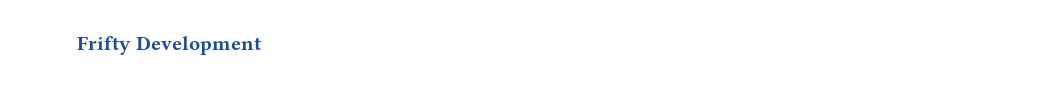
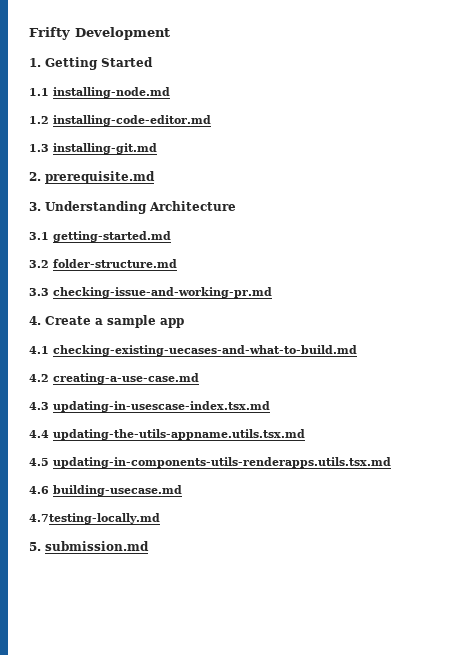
(261, 45) none -> [29,57,153,70] [29,87,170,98] [29,115,211,126] [29,143,157,154] [29,171,155,184] [29,201,236,214] [29,231,171,242] [29,259,177,268] [29,287,272,298] [29,315,184,328] [29,345,357,356] [29,373,199,384] [29,401,270,412] [29,429,305,440] [29,457,391,468] [29,485,182,496] [29,513,160,524] [29,541,149,551] // 1. Getting Started // 1.1 installing-node.md // 1.2 installing-code-editor.md // 1.3 installing-git.md // 2. prerequisite.md // 3. Understanding Architecture // 3.1 getting-started.md // 3.2 folder-structure.md // 3.3 checking-issue-and-working-pr.md // 4. Create a sample app // 4.1 checking-existing-uecases-and-what-to-build.md // 4.2 creating-a-use-case.md // 4.3 updating-in-usescase-index.tsx.md // 4.4 updating-the-utils-appname.utils.tsx.md // 4.5 updating-in-components-utils-renderapps.utils.tsx.md // 4.6 building-usecase.md // 4.7testing-locally.md // 5. submission.md

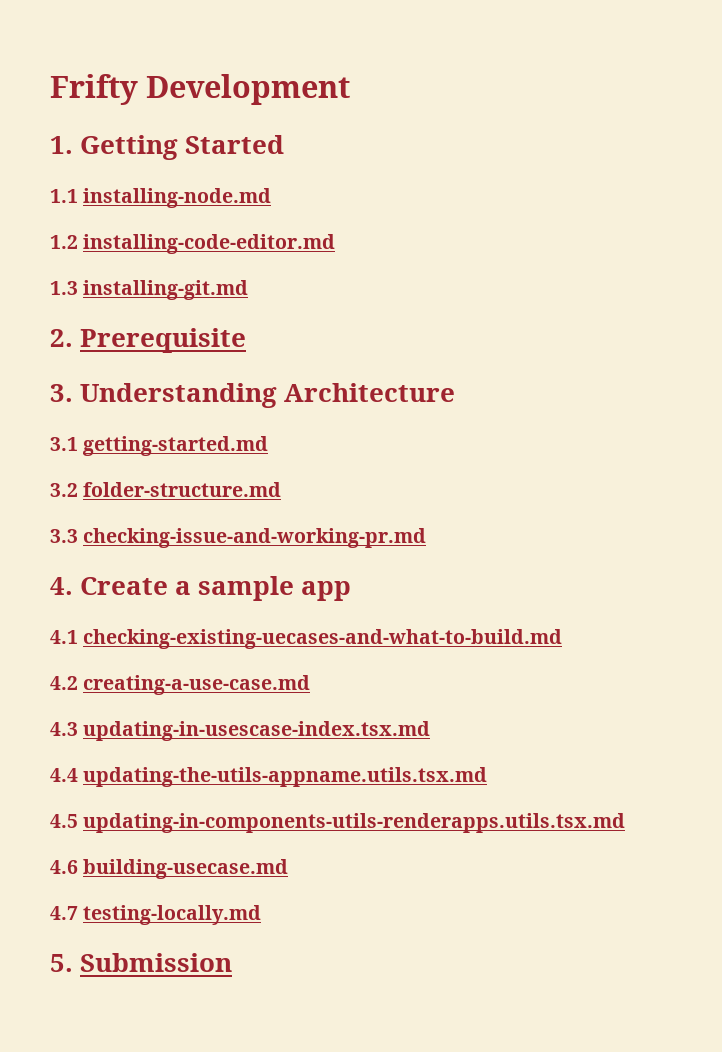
[45,171,155,184] prerequisite.md -> [80,328,247,353] Prerequisite
[29,513,160,524] 4.7testing-locally.md -> [50,905,262,925] 4.7 testing-locally.md
[45,541,149,551] submission.md -> [80,953,233,972] Submission

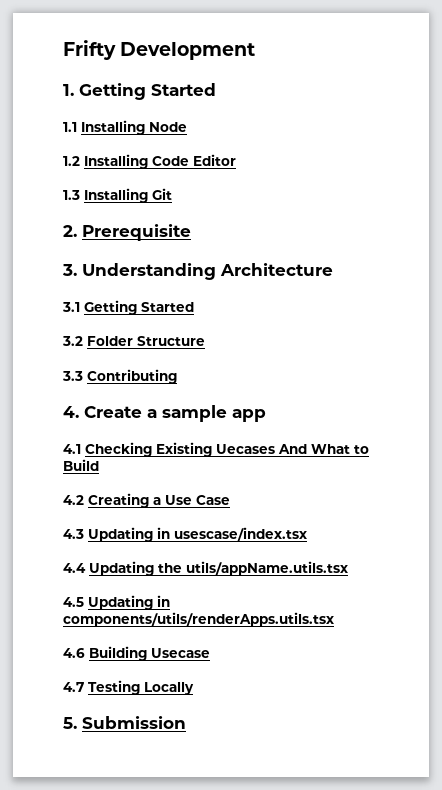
[83,188,272,208] installing-node.md -> [81,120,187,135] Installing Node
[83,234,336,254] installing-code-editor.md -> [84,154,236,169] Installing Code Editor
[83,280,249,300] installing-git.md -> [84,188,172,203] Installing Git
[83,436,269,456] getting-started.md -> [84,300,194,315] Getting Started
[83,482,282,497] folder-structure.md -> [87,336,205,346] Folder Structure
[83,528,427,548] checking-issue-and-working-pr.md -> [87,369,177,384] Contributing
[83,629,563,649] [50,675,311,695] [50,721,431,741] [50,767,488,787] [50,813,626,833] checking-existing-uecases-and-what-to-build.md // 4.2 creating-a-use-case.md // 4.3 updating-in-usescase-index.tsx.md // 4.4 updating-the-utils-appname.utils.tsx.md // 4.5 updating-in-components-utils-renderapps.utils.tsx.md -> [85,442,369,457] [63,459,99,471] [63,493,230,508] [63,527,307,542] [63,561,348,576] [63,595,170,610] [63,612,334,627] Checking Existing Uecases And What to Build // 4.2 Creating a Use Case // 4.3 Updating in usescase/index.tsx // 4.4 Updating the utils/appName.utils.tsx // 4.5 Updating in components/utils/renderApps.utils.tsx
[83,859,289,879] building-usecase.md -> [89,646,210,661] Building Usecase
[83,905,262,925] testing-locally.md -> [88,680,194,695] Testing Locally

